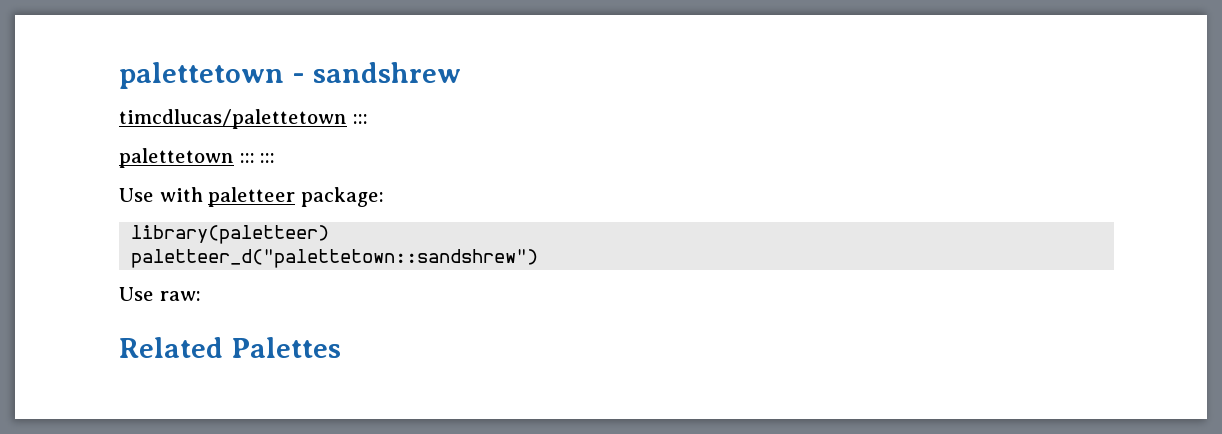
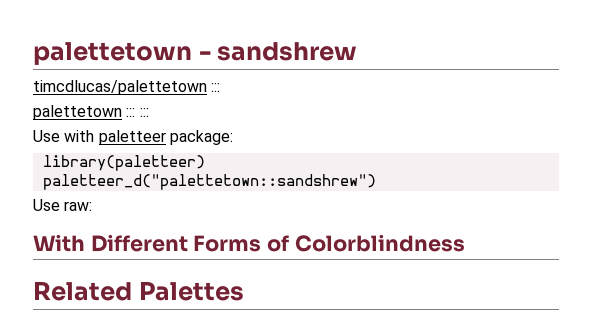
(201, 296) none -> [33,234,465,252] // With Different Forms of Colorblindness

